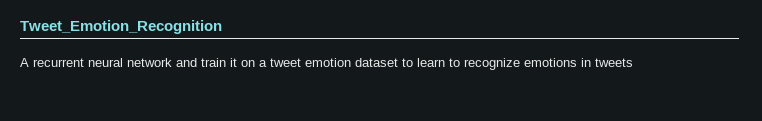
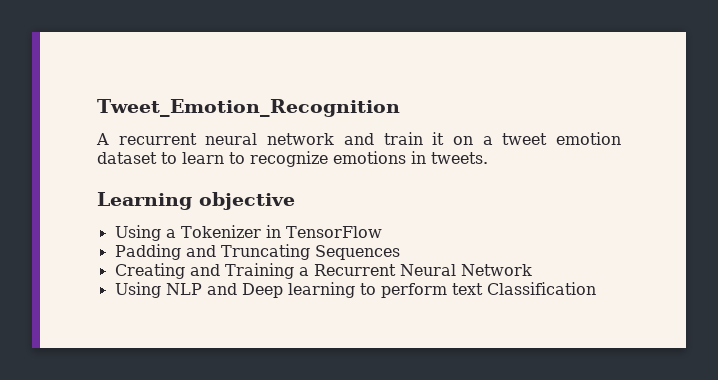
[595,58,633,67] tweets -> [431,152,488,164] [97,192,295,210] [114,225,382,241] [114,244,400,260] [114,263,532,279] [114,282,596,298] tweets. // Learning objective // Using a Tokenizer in TensorFlow // Padding and Truncating Sequences // Creating and Training a Recurrent Neural Network // Using NLP and Deep learning to perform text Classification

